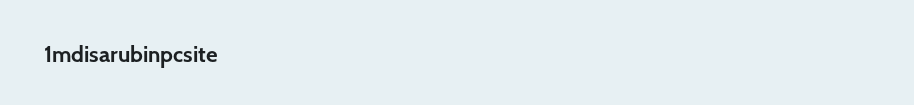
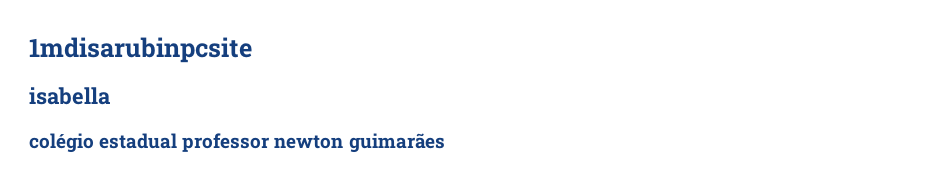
(218, 56) none -> [29,87,110,105] [29,133,445,153] // isabella // colégio estadual professor newton guimarães

